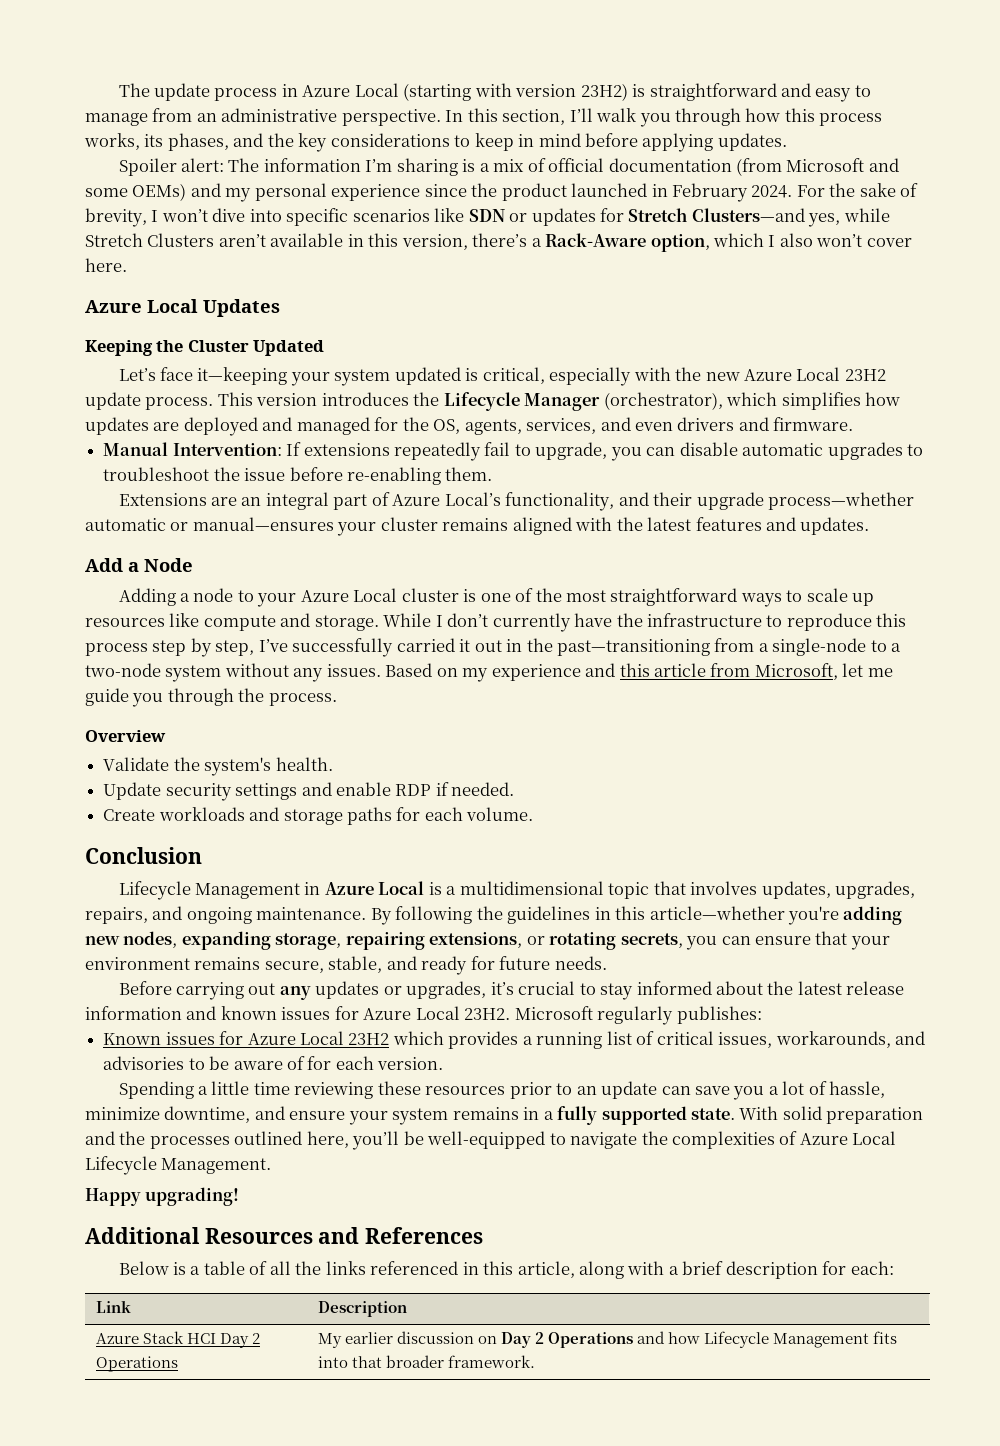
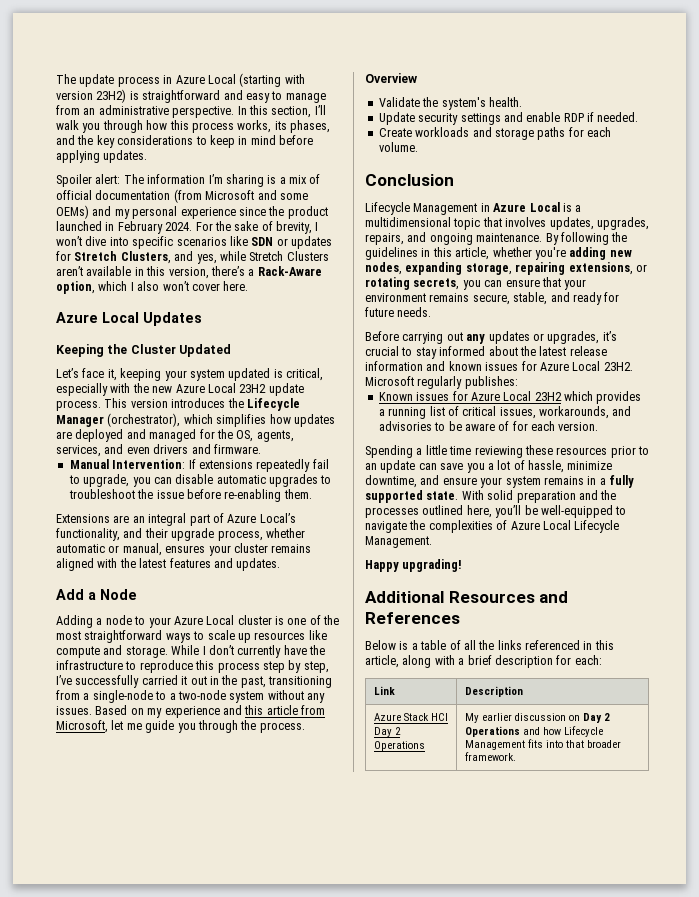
[691,208,805,222] Clusters—and -> [120,251,194,264] Clusters, and
[197,367,288,385] it—keeping -> [107,368,162,381] it, keeping
[767,492,914,510] [85,517,334,531] process—whether automatic or manual—ensures -> [217,528,305,541] [56,543,206,556] process, whether automatic or manual, ensures
[557,639,711,656] past—transitioning -> [240,676,332,688] past, transitioning
[649,906,785,920] article—whether -> [455,247,532,260] article, whether

